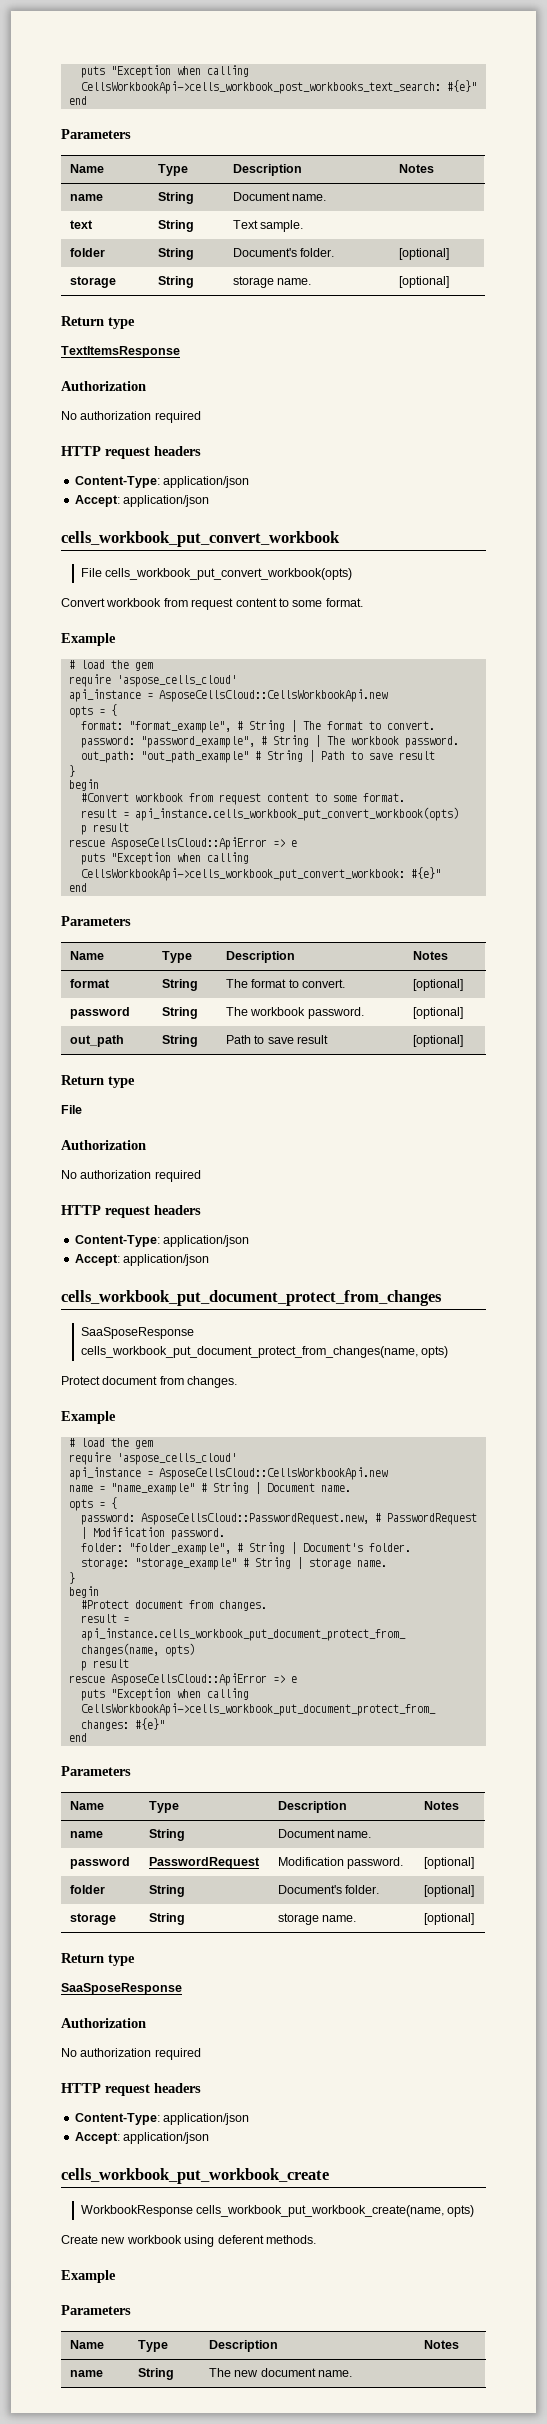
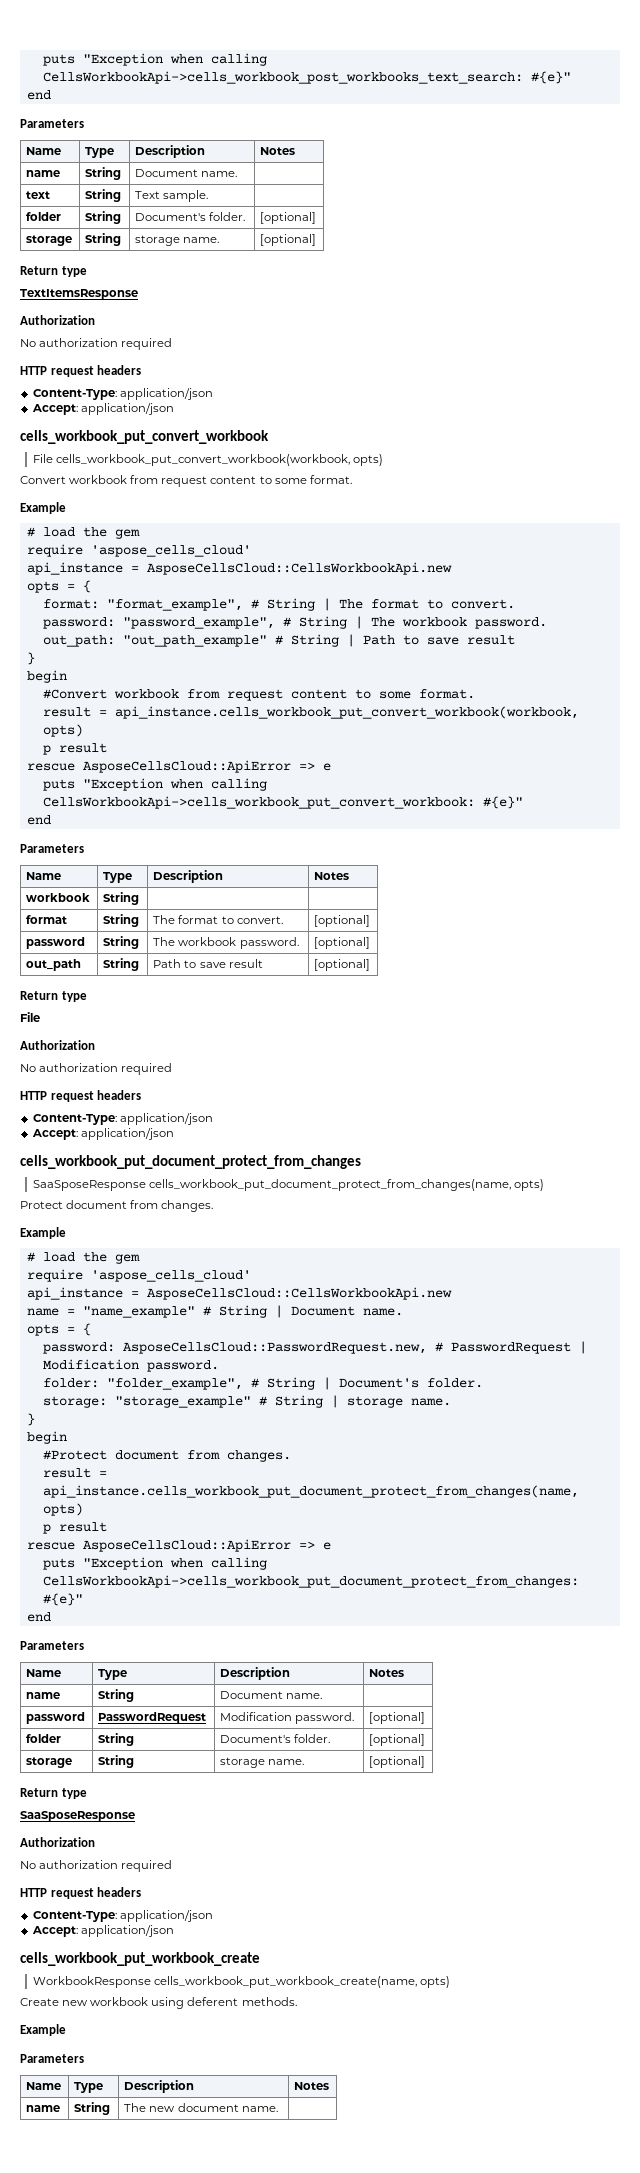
[104,568,352,580] cells_workbook_put_convert_workbook(opts) -> [56,454,384,466] cells_workbook_put_convert_workbook(workbook, opts)
[134,807,459,821] api_instance.cells_workbook_put_convert_workbook(opts) -> [114,706,579,719] [42,724,83,737] api_instance.cells_workbook_put_convert_workbook(workbook, opts)
(448, 955) none -> [26,893,91,902] [103,892,140,905] // workbook | String | |

